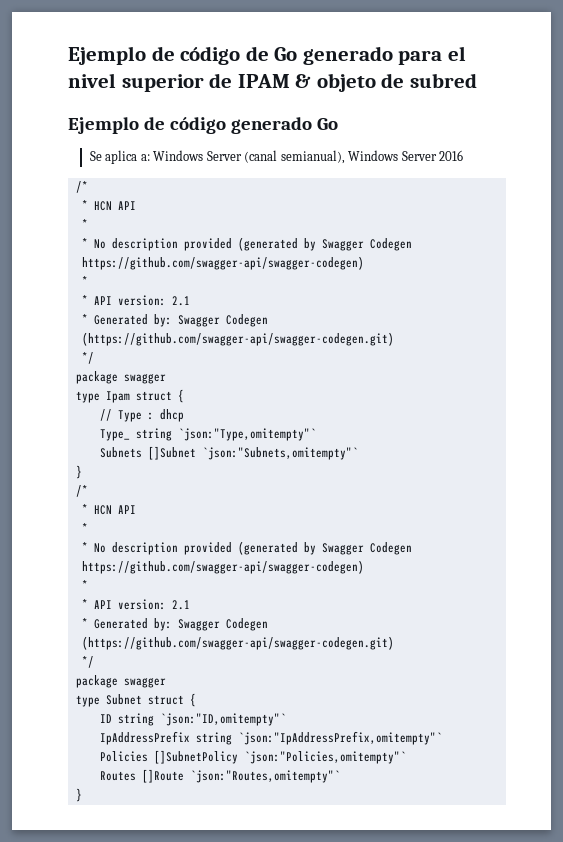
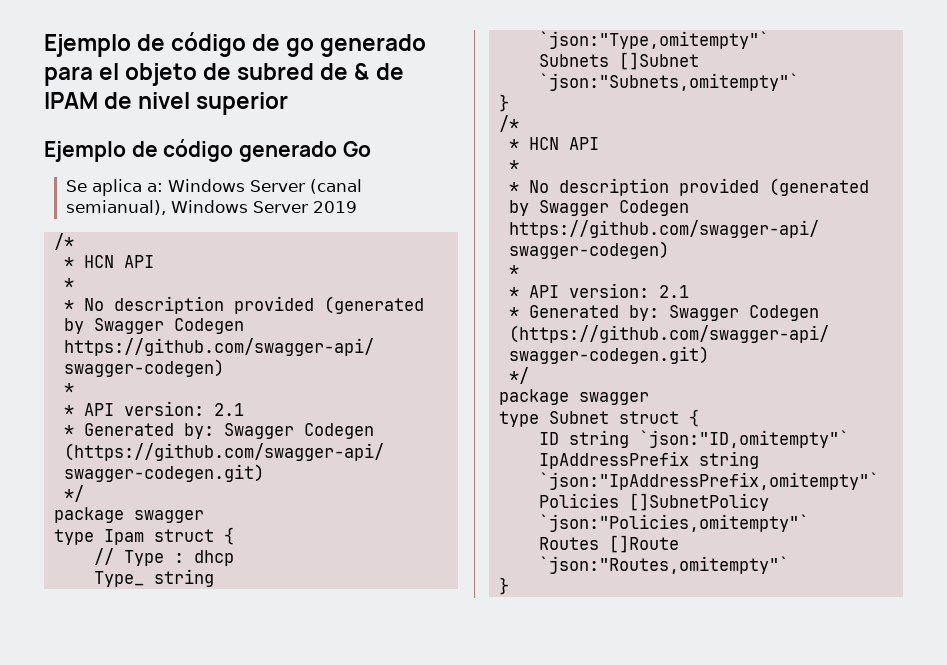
[274,47,298,61] Go -> [286,38,315,57] go
[68,73,477,92] nivel superior de IPAM & objeto de subred -> [125,63,404,86] [44,92,289,115] objeto de subred de & de IPAM de nivel superior
[439,150,464,161] 2016 -> [312,201,357,213] 2019

